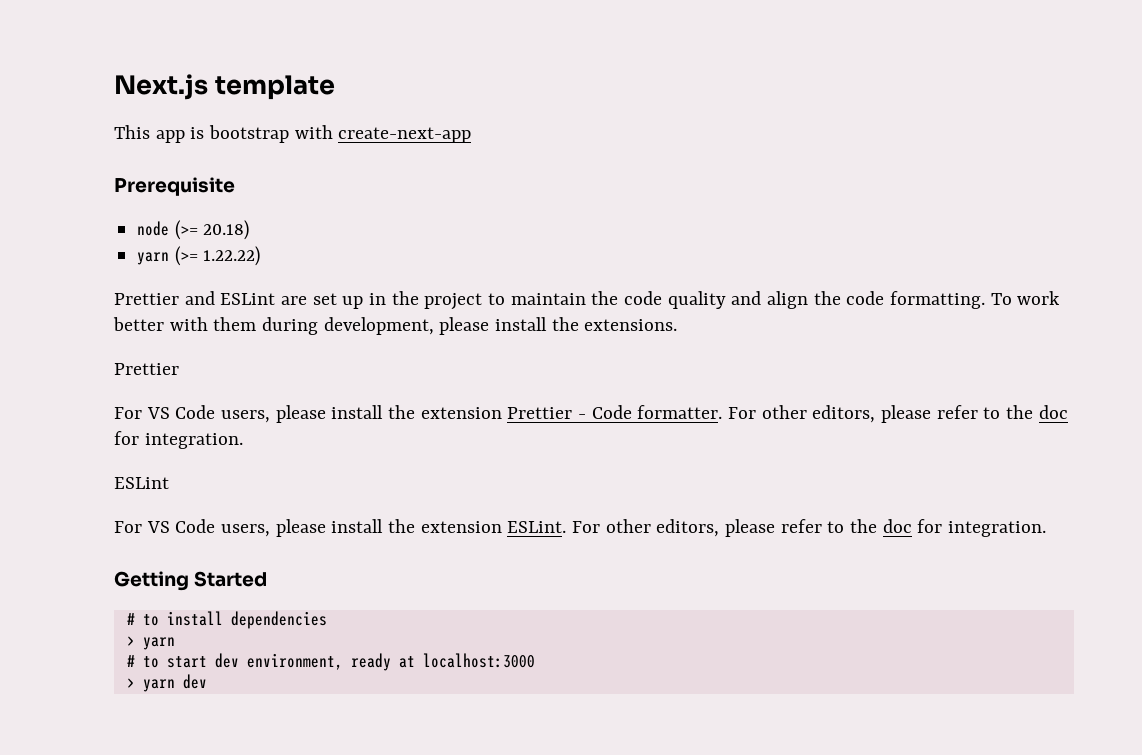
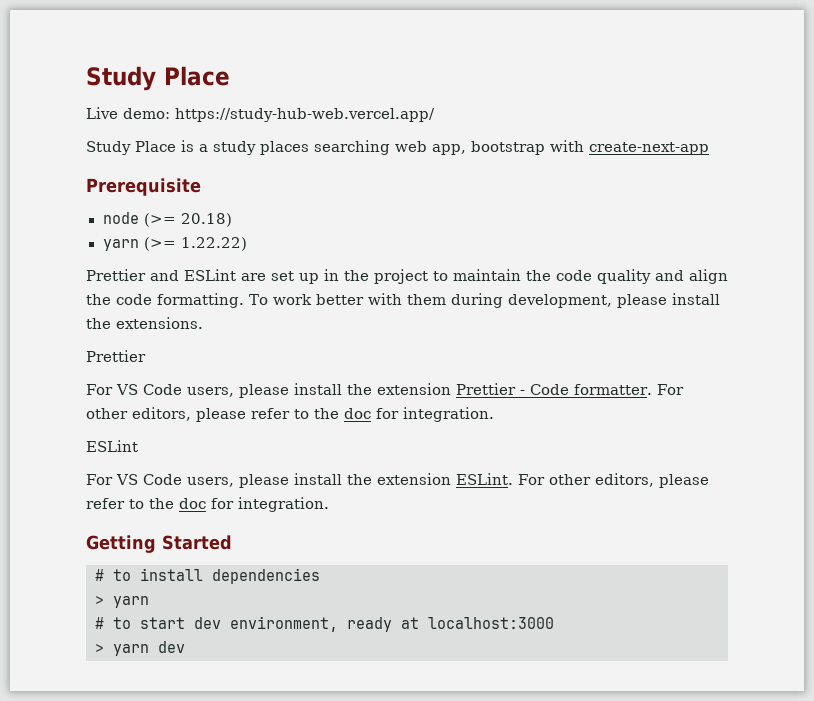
[114,74,335,100] [114,125,205,143] Next.js template // This app is -> [86,66,230,91] [86,107,435,122] [86,140,466,155] Study Place // Live demo: https://study-hub-web.vercel.app/ // Study Place is a study places searching web app,

